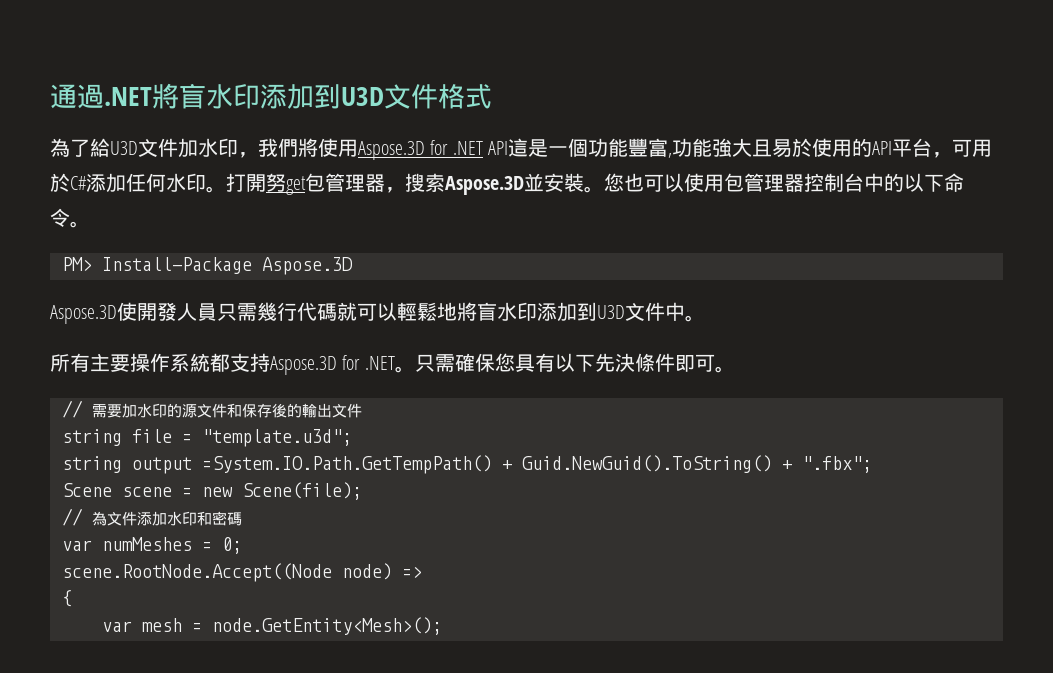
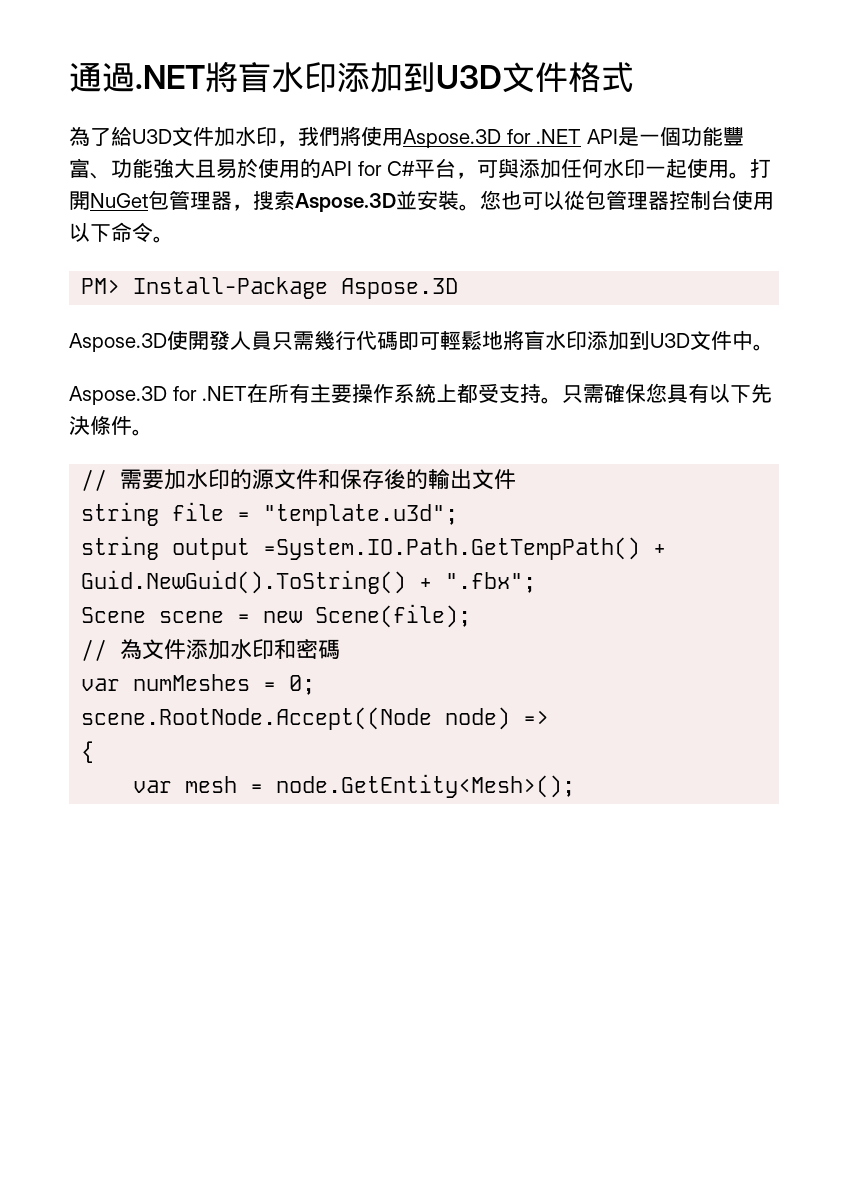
[507,138,528,157] 這 -> (618, 136) none
[667,153,672,158] , -> [90,172,111,179] 、
(892, 148) none -> [357,161,416,176] for C#
[971,139,992,157] [50,173,87,192] 用於C# -> [498,159,520,178] 與
[206,173,306,195] 。打開努get -> [645,158,772,179] [69,191,148,210] 一起使用。打開NuGet
[684,173,724,192] 使用 -> [564,190,585,210] 從
[864,173,904,192] 中的 -> [732,190,774,210] 使用
[337,302,397,321] 就可以 -> [398,332,440,350] 即可
(705, 318) none -> [69,383,269,405] Aspose.3D for .NET在
[210,353,395,375] 都支持Aspose.3D for .NET -> [436,383,542,403] 上都受支持
[674,354,715,372] 即可 -> (132, 425) none

